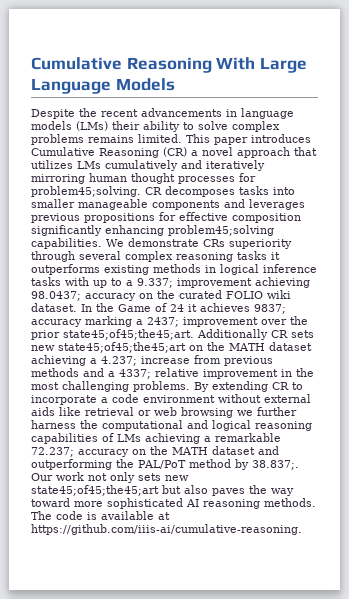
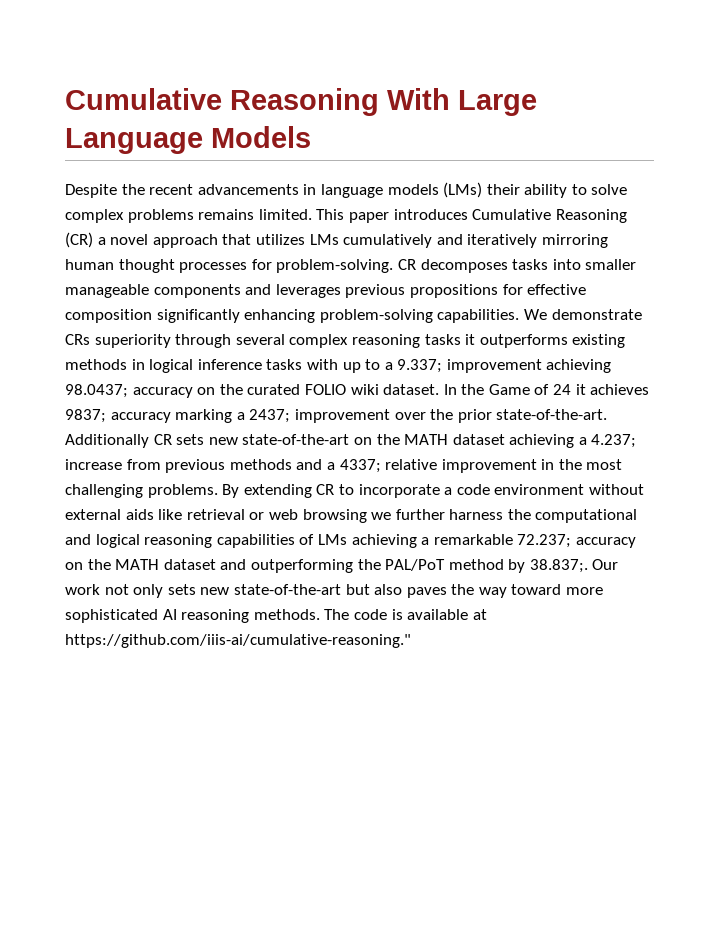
[31,186,141,197] problem45;solving. -> [276,259,394,273] problem-solving.
[168,225,274,236] problem45;solving -> [319,309,433,323] problem-solving
[63,329,194,340] state45;of45;the45;art. -> [496,409,608,420] state-of-the-art.
[58,342,186,353] state45;of45;the45;art -> [242,434,350,445] state-of-the-art
[31,485,159,496] state45;of45;the45;art -> [233,584,341,595] state-of-the-art
[31,524,302,535] https://github.com/iiis-ai/cumulative-reasoning. -> [65,634,411,648] https://github.com/iiis-ai/cumulative-reasoning."

